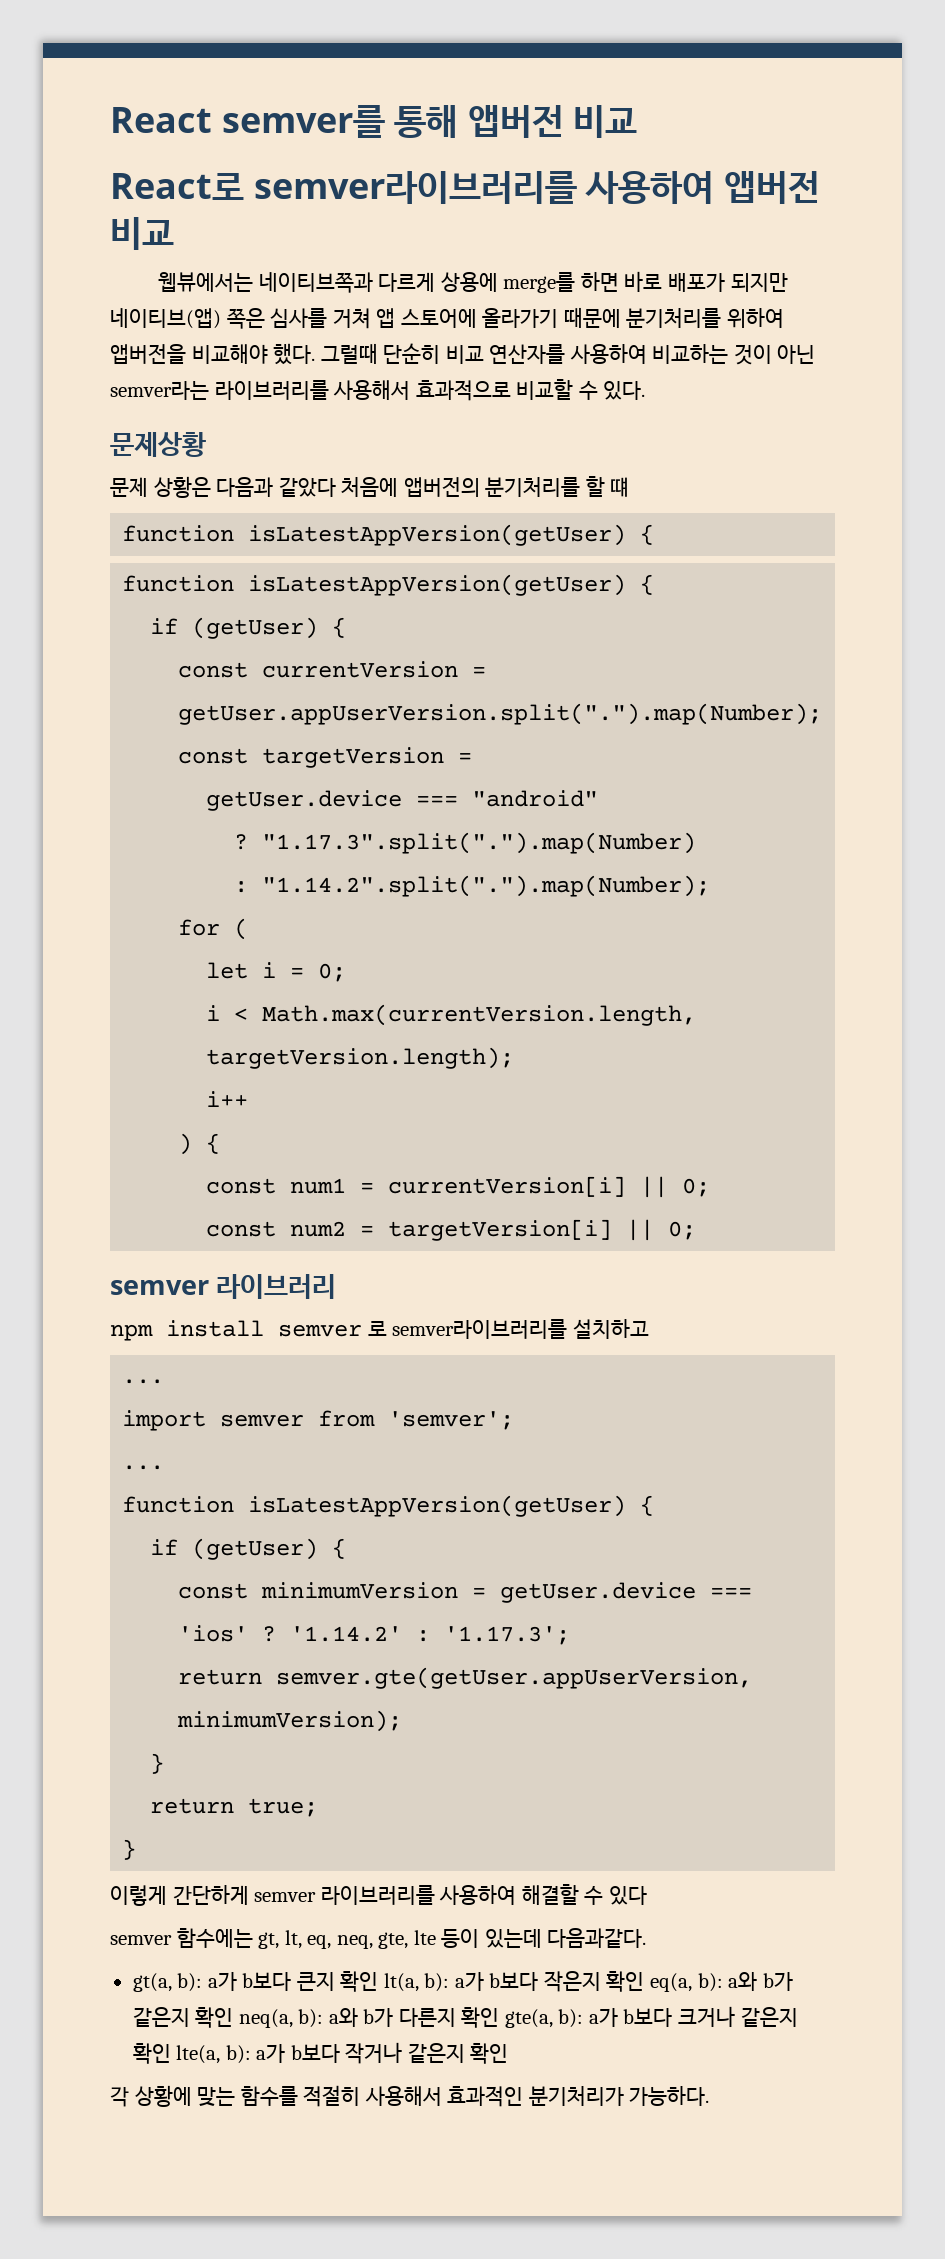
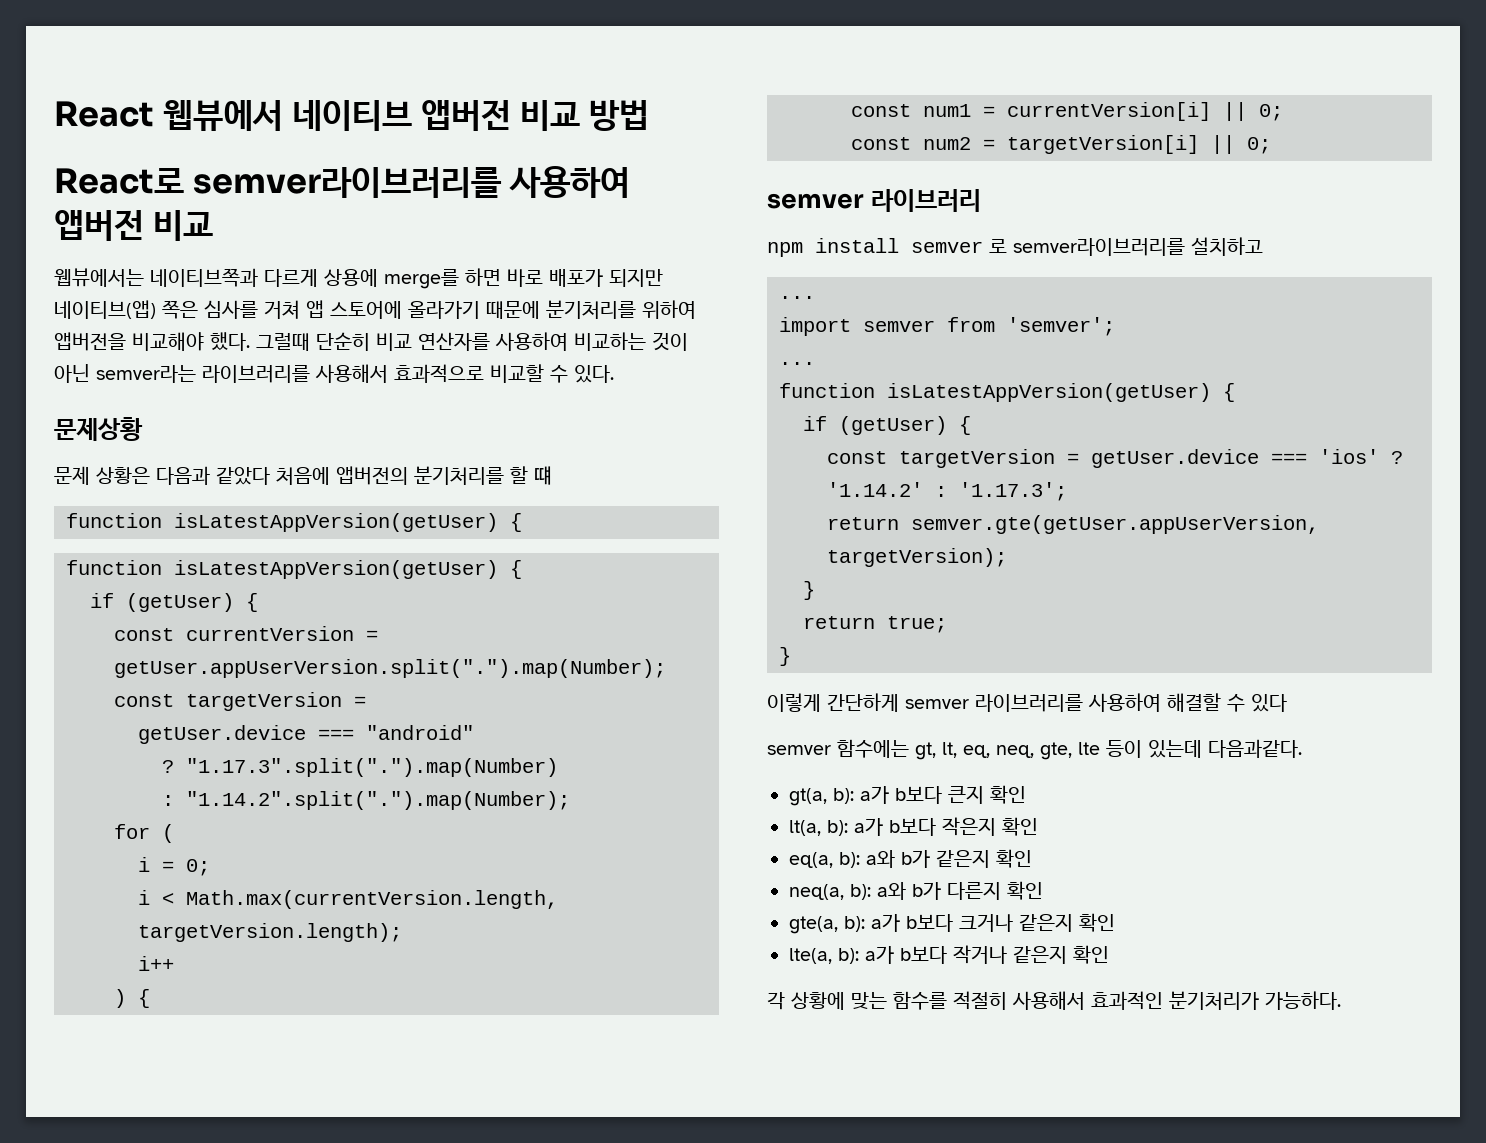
[221,105,638,138] semver를 통해 앱버전 비교 -> [163,100,650,131] 웹뷰에서 네이티브 앱버전 비교 방법
[206,962,249,979] let -> (174, 833) none
[261,1582,459,1599] minimumVersion -> [899,449,1055,468] targetVersion
[177,1710,403,1732] minimumVersion); -> [827,548,1007,567] targetVersion);
(379, 1981) none -> (1026, 794) //
(645, 1981) none -> (1038, 826) //
(234, 2017) none -> (1032, 858) //
(500, 2017) none -> (1043, 890) //
(171, 2053) none -> (1115, 922) //

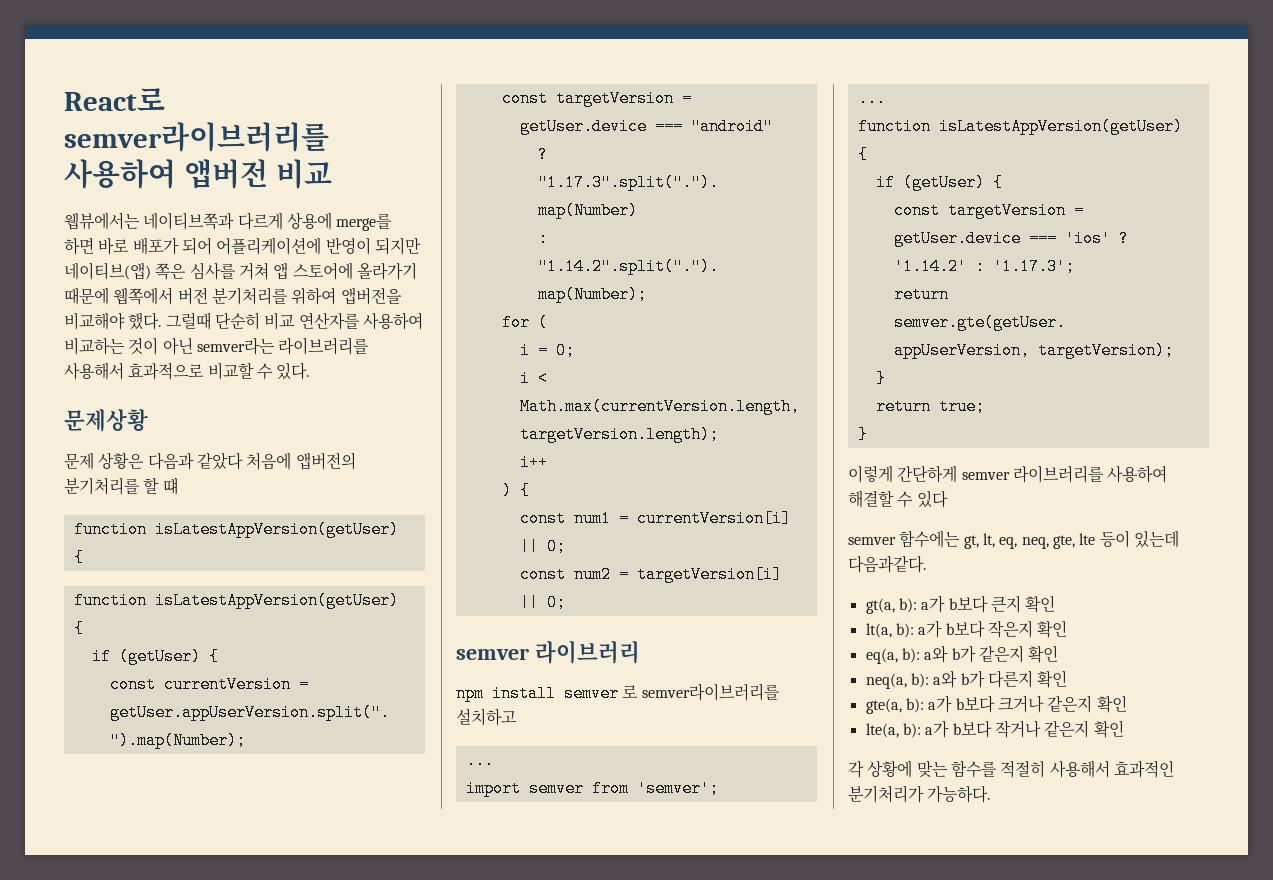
[54,100,650,131] React 웹뷰에서 네이티브 앱버전 비교 방법 // -> (64, 99) none
(603, 278) none -> [181,237,371,255] 되어 어플리케이션에 반영이
(540, 310) none -> [113,287,208,305] 웹쪽에서 버전

